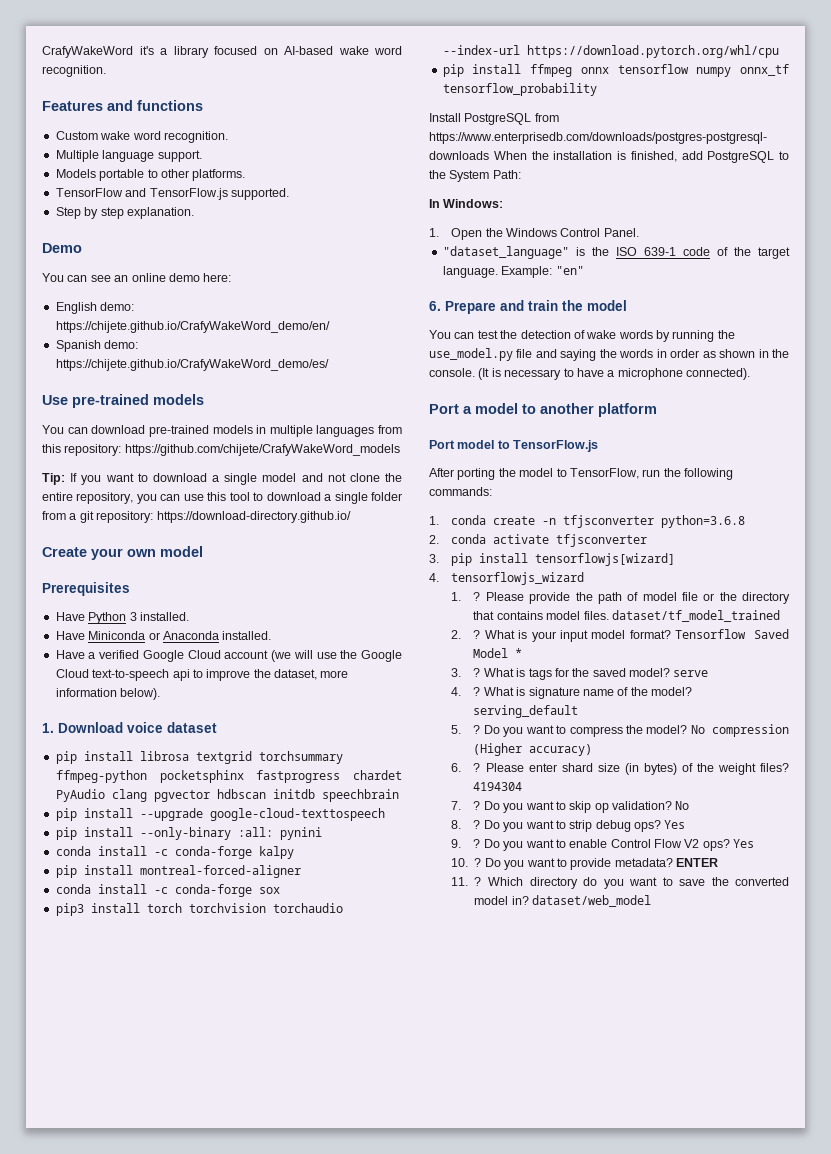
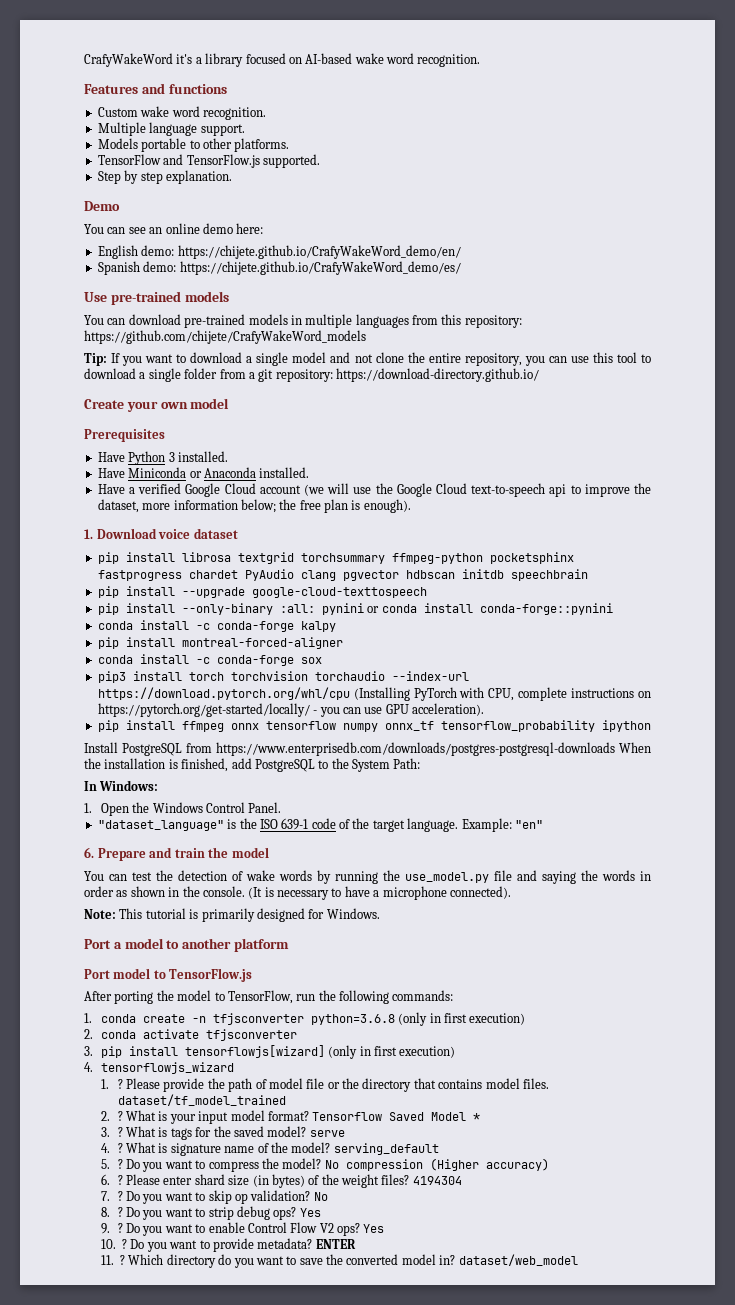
[120,688,161,700] below). -> [240,499,411,513] below; the free plan is enough).
(322, 833) none -> [367,603,613,615] or conda install conda-forge::pynini
(779, 51) none -> [353,687,652,701] [97,703,484,717] (Installing PyTorch with CPU, complete instructions on https://pytorch.org/get-started/locally/ - you can use GPU acceleration).
(597, 89) none -> [601,720,651,732] ipython
(750, 374) none -> [84,908,380,922] // Note: This tutorial is primarily designed for Windows.
(746, 521) none -> [398,1012,526,1026] (only in first execution)
(676, 559) none -> [328,1045,456,1059] (only in first execution)

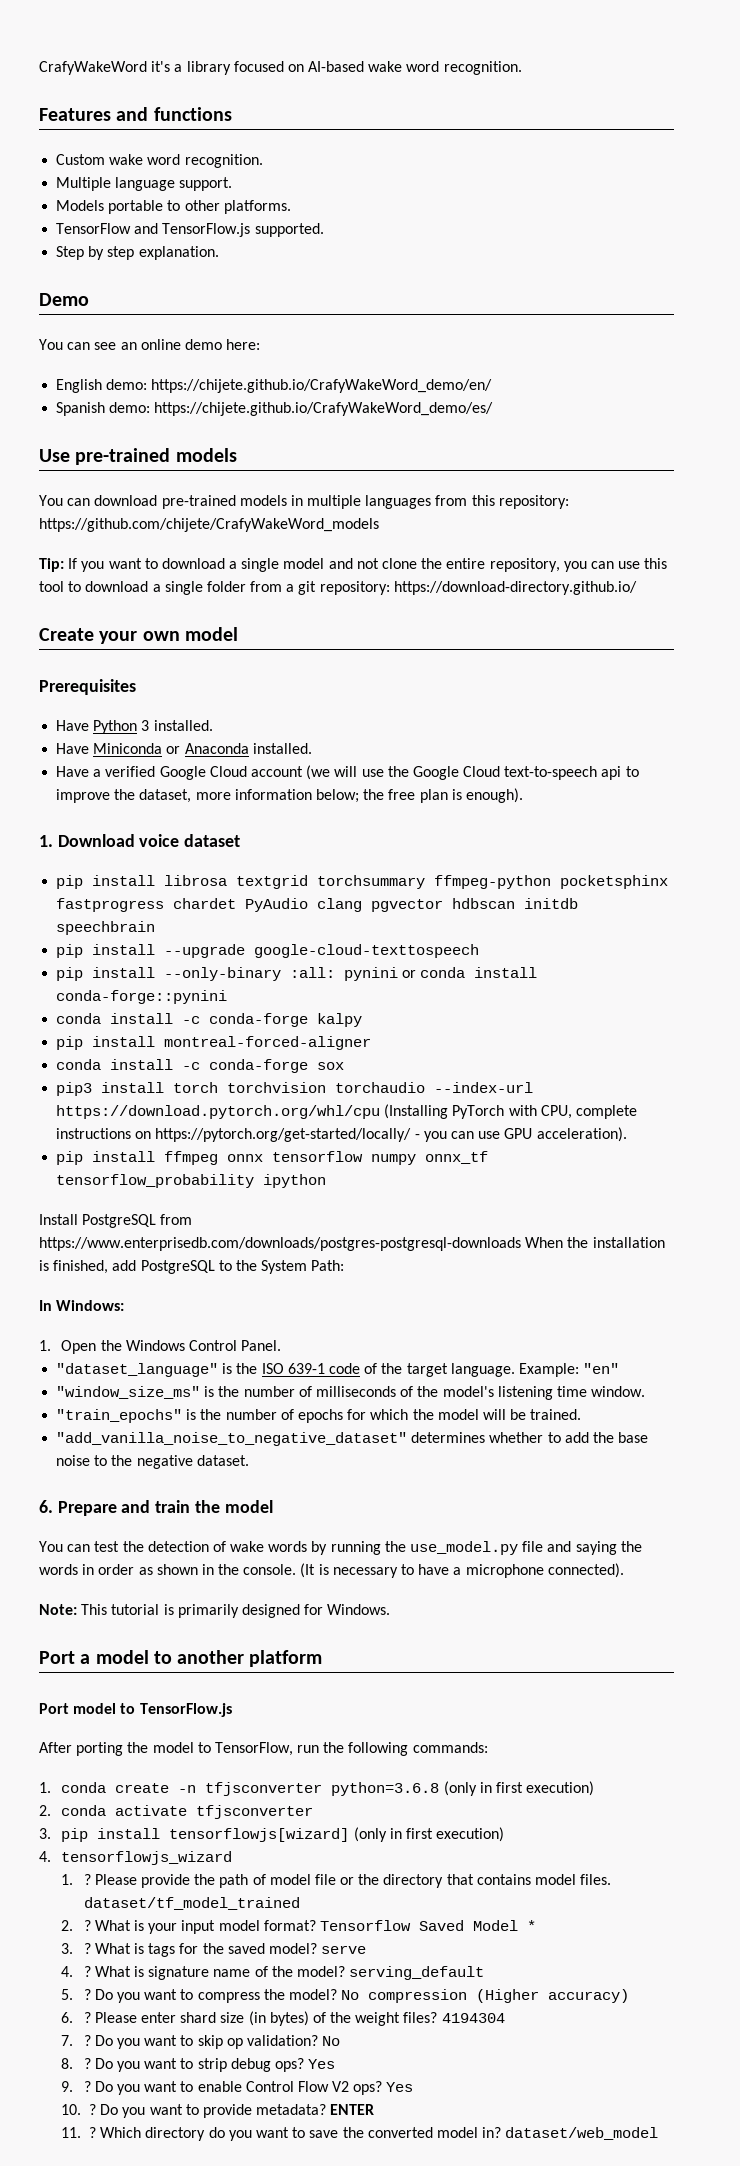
(543, 824) none -> [56,1386,646,1400] [56,1409,582,1423] [56,1432,649,1446] [56,1455,249,1469] // "window_size_ms" is the number of milliseconds of the model's listening time window. // "train_epochs" is the number of epochs for which the model will be trained. // "add_vanilla_noise_to_negative_dataset" determines whether to add the base noise to the negative dataset.

